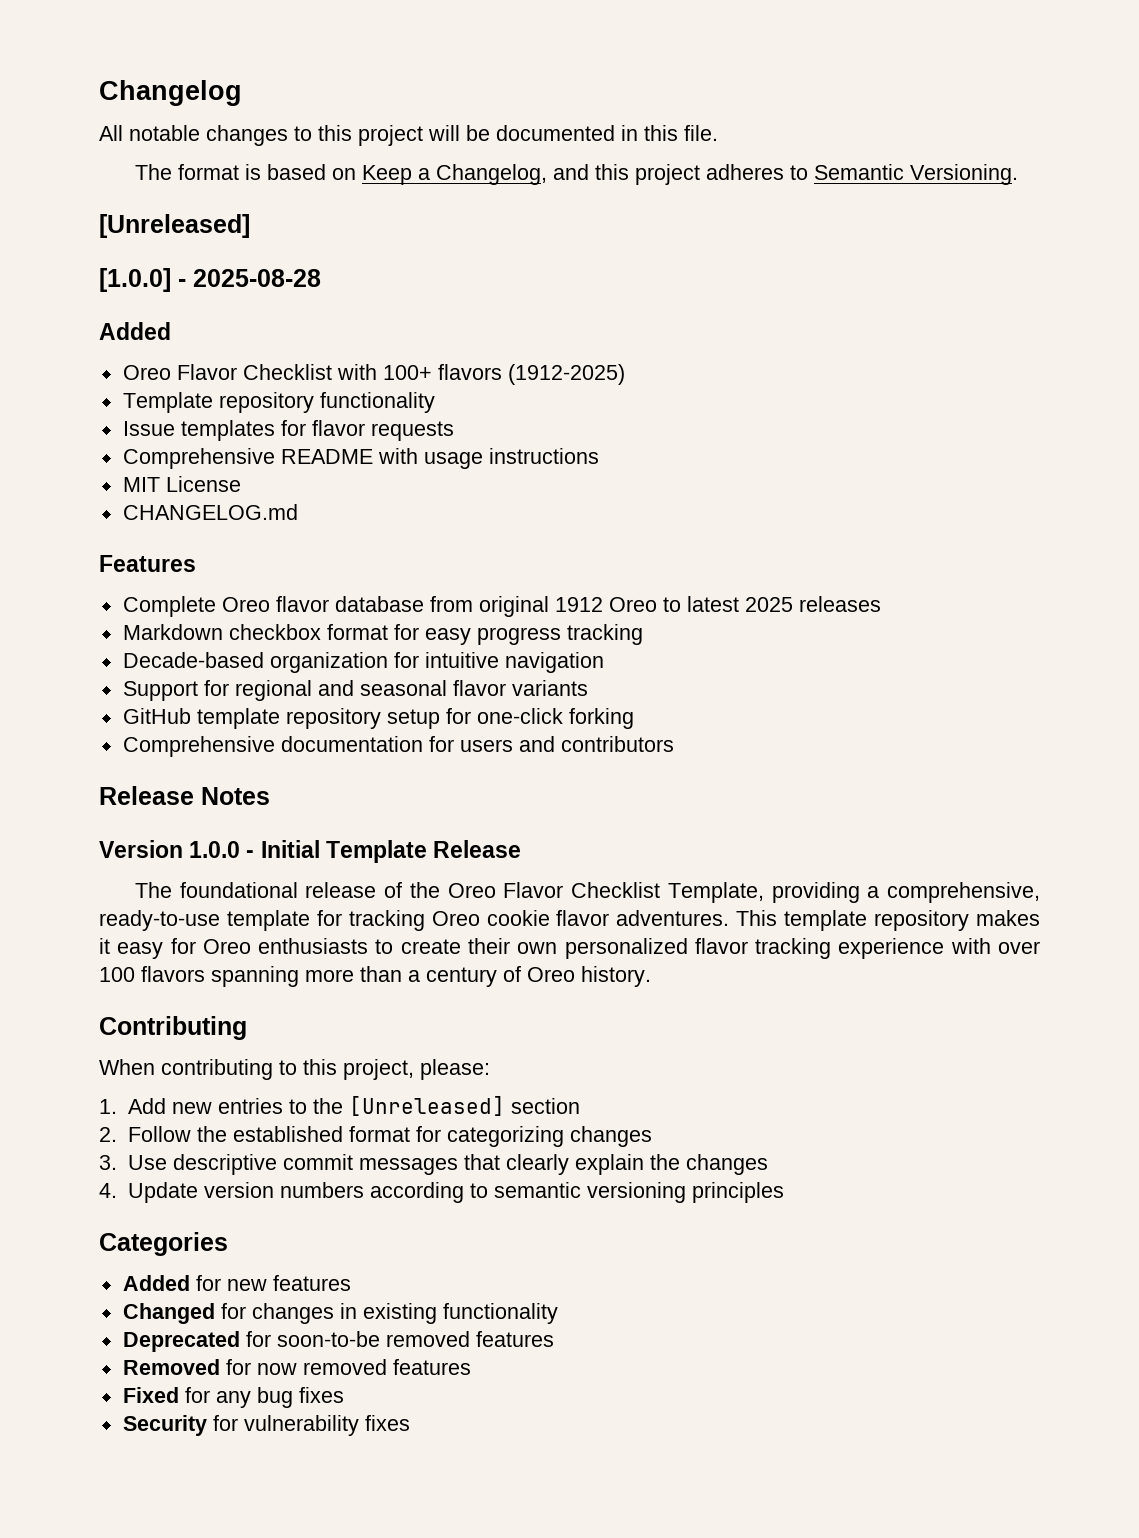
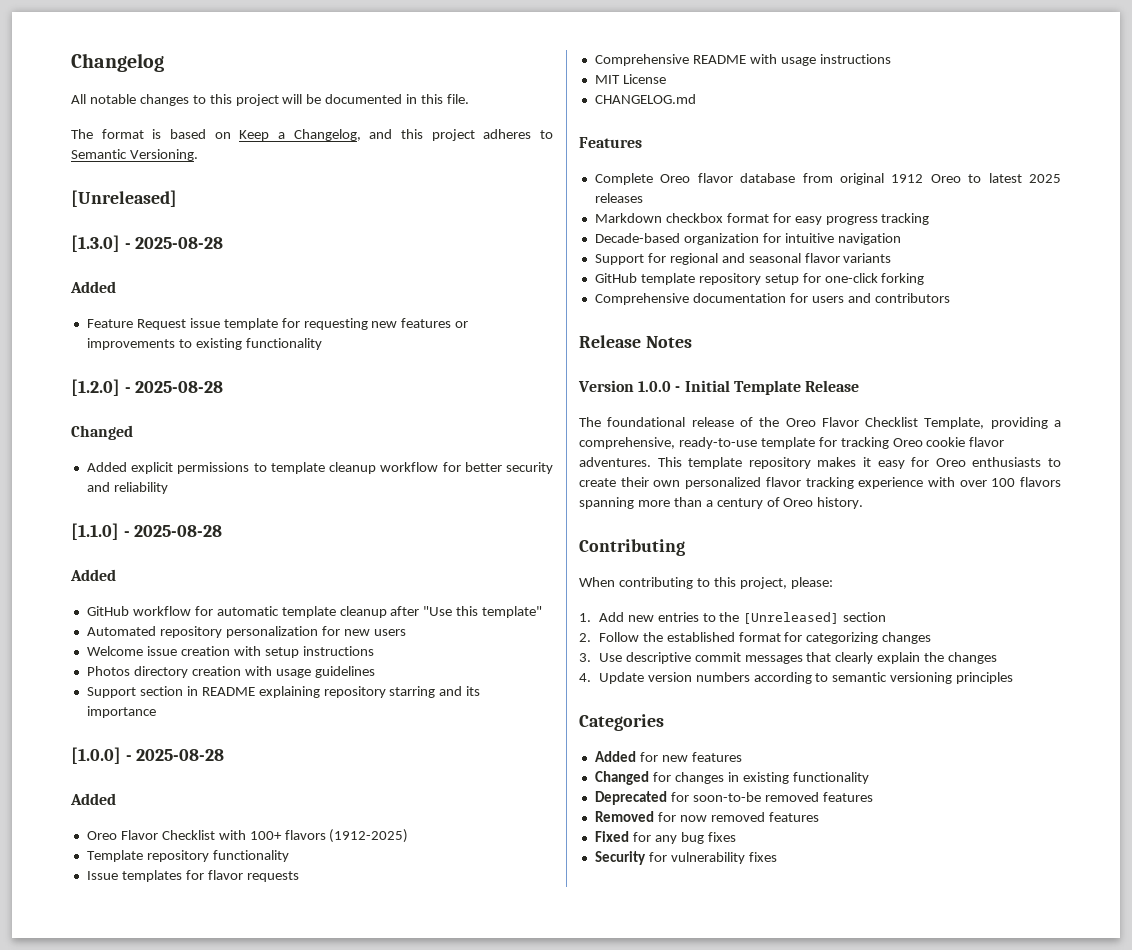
(250, 226) none -> [71,235,224,252] [70,281,116,293] [86,318,469,330] [86,338,322,350] [71,379,224,396] [71,425,133,440] [86,462,553,474] [86,482,168,494] [71,523,223,540] [70,569,116,581] [86,606,543,618] [86,626,406,638] [86,646,374,658] [86,666,375,678] [86,686,481,698] [86,706,156,718] // [1.3.0] - 2025-08-28 // Added // Feature Request issue template for requesting new features or improvements to existing functionality // [1.2.0] - 2025-08-28 // Changed // Added explicit permissions to template cleanup workflow for better security and reliability // [1.1.0] - 2025-08-28 // Added // GitHub workflow for automatic template cleanup after "Use this template" // Automated repository personalization for new users // Welcome issue creation with setup instructions // Photos directory creation with usage guidelines // Support section in README explaining repository starring and its importance

